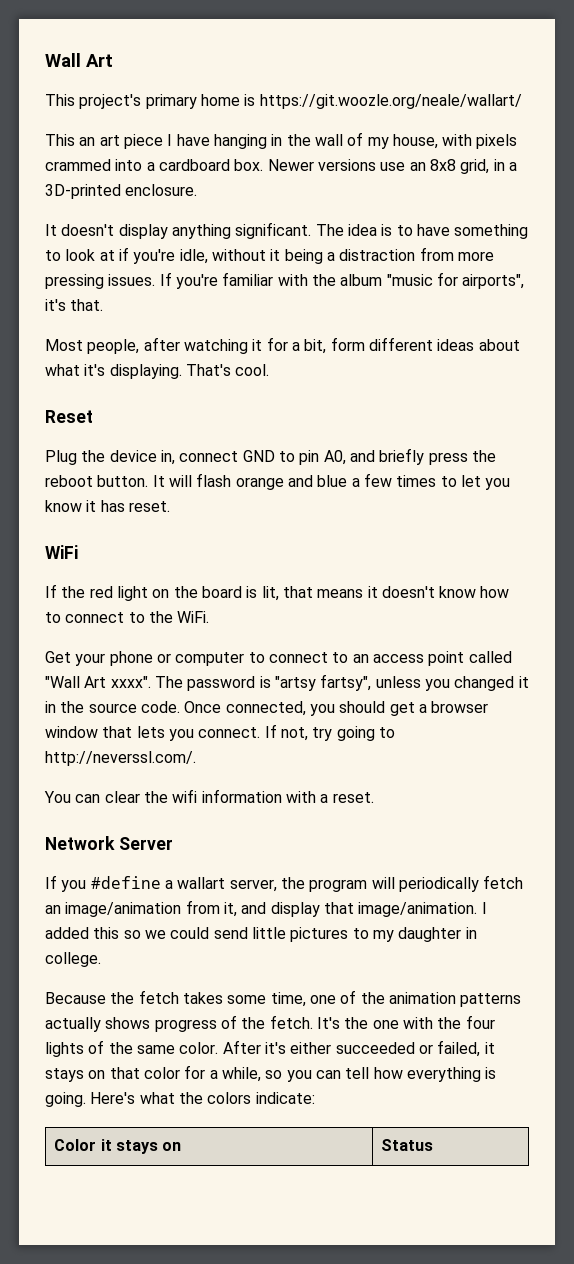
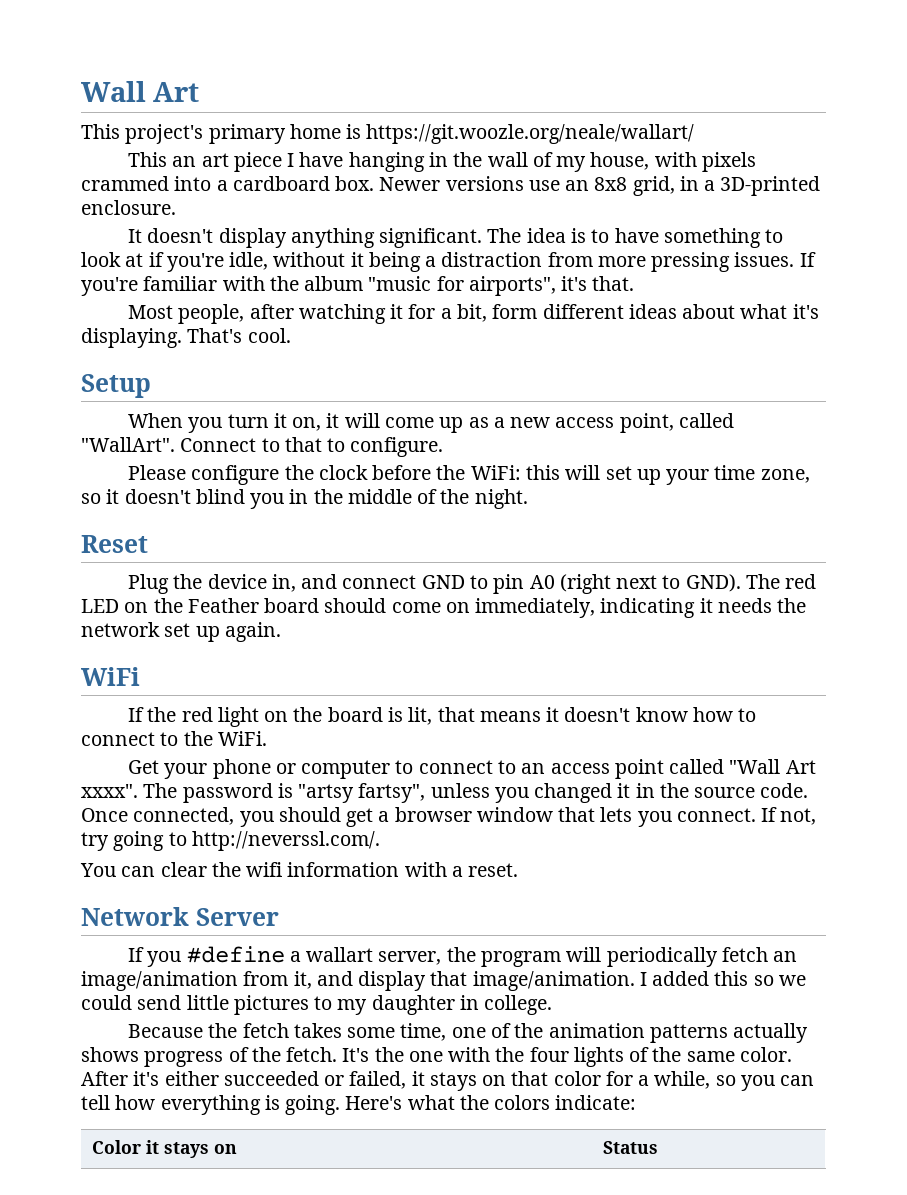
(270, 370) none -> [81,374,151,398] [128,413,734,433] [81,437,444,457] [128,465,810,485] [81,489,528,509] // Setup // When you turn it on, it will come up as a new access point, called "WallArt". Connect to that to configure. // Please configure the clock before the WiFi: this will set up your time zone, so it doesn't blind you in the middle of the night.
(175, 457) none -> [301,574,338,589] and
[323,448,496,465] [45,473,511,490] [45,500,170,512] A0, and briefly press the reboot button. It will flash orange and blue a few times to let you know it has reset. -> [529,574,817,594] [81,598,807,618] [81,622,281,642] A0 (right next to GND). The red LED on the Feather board should come on immediately, indicating it needs the network set up again.

